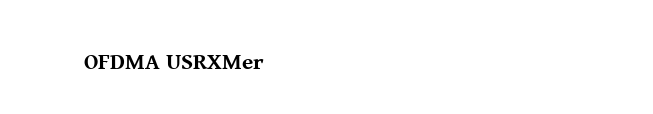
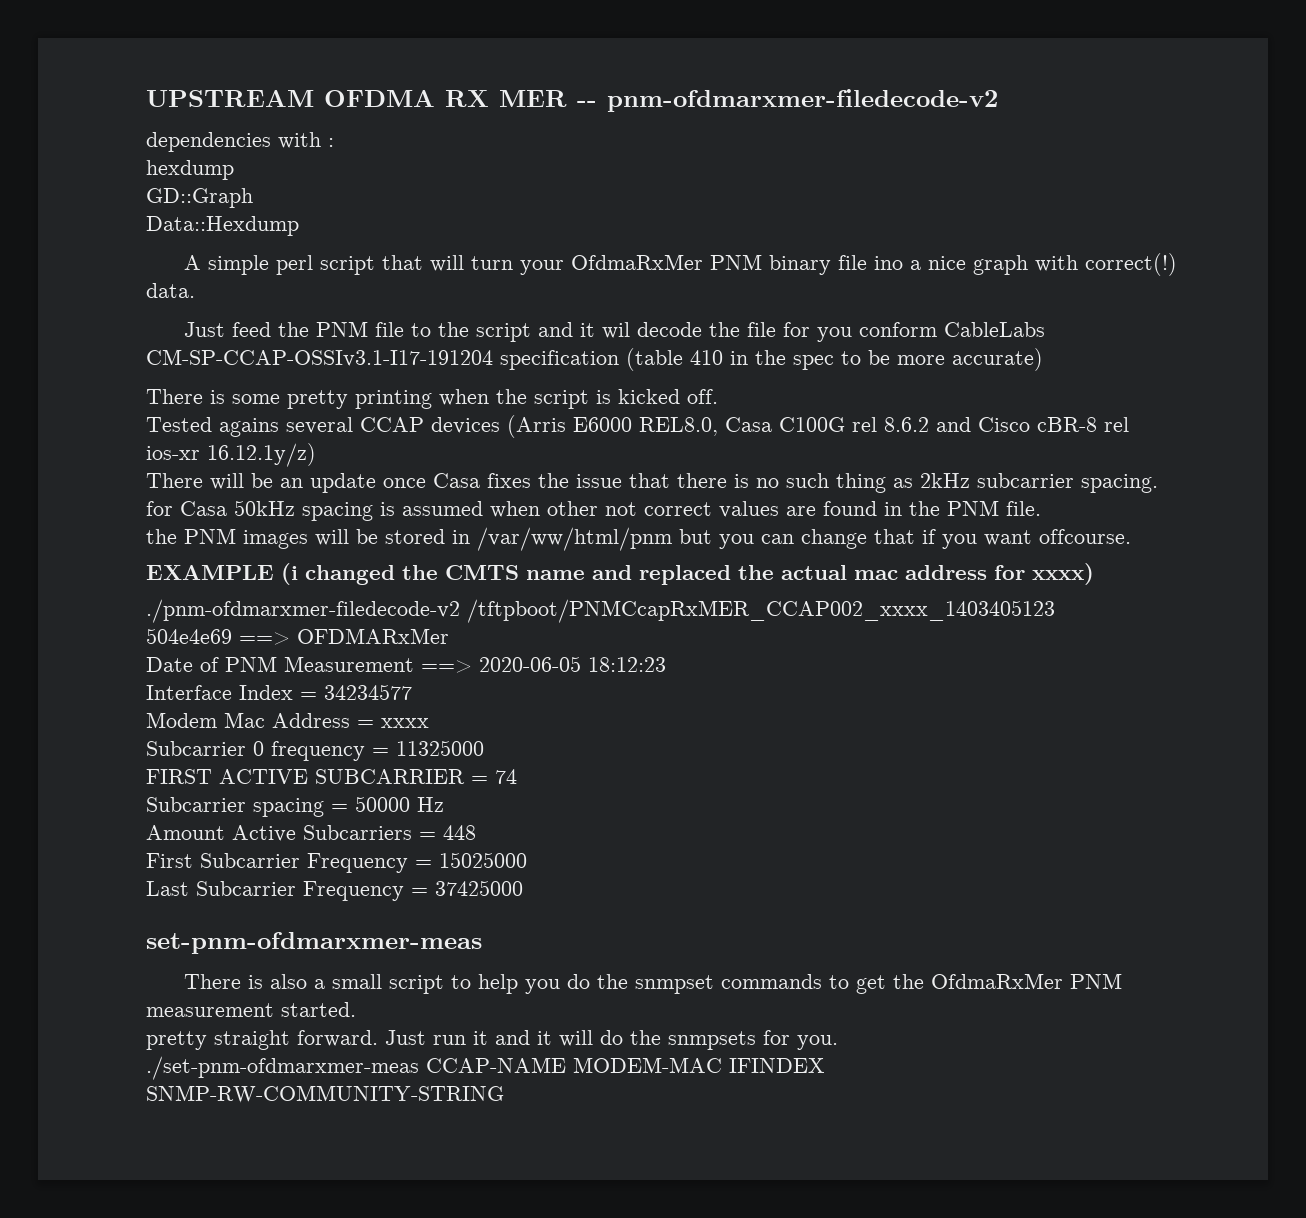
[84,55,265,69] OFDMA USRXMer -> [146,89,998,112] [146,132,334,152] [146,160,234,180] [146,188,253,208] [146,216,299,236] [184,253,1178,276] [146,283,195,298] [184,321,1046,342] [146,348,1043,371] [146,389,718,409] [146,415,1129,438] [146,443,316,467] [146,473,1158,493] [146,500,1041,521] [146,527,1131,551] [146,563,1094,585] [146,599,1055,623] [146,628,449,645] [146,656,666,673] [146,684,412,700] [146,712,429,728] [146,740,484,761] [146,769,517,784] [146,796,444,817] [146,825,476,842] [146,852,527,873] [146,880,523,901] [146,932,482,954] [184,973,1123,994] [146,1002,356,1017] [146,1030,838,1050] [146,1056,825,1080] [146,1085,504,1103] UPSTREAM OFDMA RX MER -- pnm-ofdmarxmer-filedecode-v2 // dependencies with : // hexdump // GD::Graph // Data::Hexdump // A simple perl script that will turn your OfdmaRxMer PNM binary file ino a nice graph with correct(!) data. // Just feed the PNM file to the script and it wil decode the file for you conform CableLabs CM-SP-CCAP-OSSIv3.1-I17-191204 specification (table 410 in the spec to be more accurate) // There is some pretty printing when the script is kicked off. // Tested agains several CCAP devices (Arris E6000 REL8.0, Casa C100G rel 8.6.2 and Cisco cBR-8 rel ios-xr 16.12.1y/z) // There will be an update once Casa fixes the issue that there is no such thing as 2kHz subcarrier spacing. for Casa 50kHz spacing is assumed when other not correct values are found in the PNM file. // the PNM images will be stored in /var/ww/html/pnm but you can change that if you want offcourse. // EXAMPLE (i changed the CMTS name and replaced the actual mac address for xxxx) // ./pnm-ofdmarxmer-filedecode-v2 /tftpboot/PNMCcapRxMER_CCAP002_xxxx_1403405123 // 504e4e69 ==> OFDMARxMer // Date of PNM Measurement ==> 2020-06-05 18:12:23 // Interface Index = 34234577 // Modem Mac Address = xxxx // Subcarrier 0 frequency = 11325000 // FIRST ACTIVE SUBCARRIER = 74 // Subcarrier spacing = 50000 Hz // Amount Active Subcarriers = 448 // First Subcarrier Frequency = 15025000 // Last Subcarrier Frequency = 37425000 // set-pnm-ofdmarxmer-meas // There is also a small script to help you do the snmpset commands to get the OfdmaRxMer PNM measurement started. // pretty straight forward. Just run it and it will do the snmpsets for you. // ./set-pnm-ofdmarxmer-meas CCAP-NAME MODEM-MAC IFINDEX SNMP-RW-COMMUNITY-STRING

